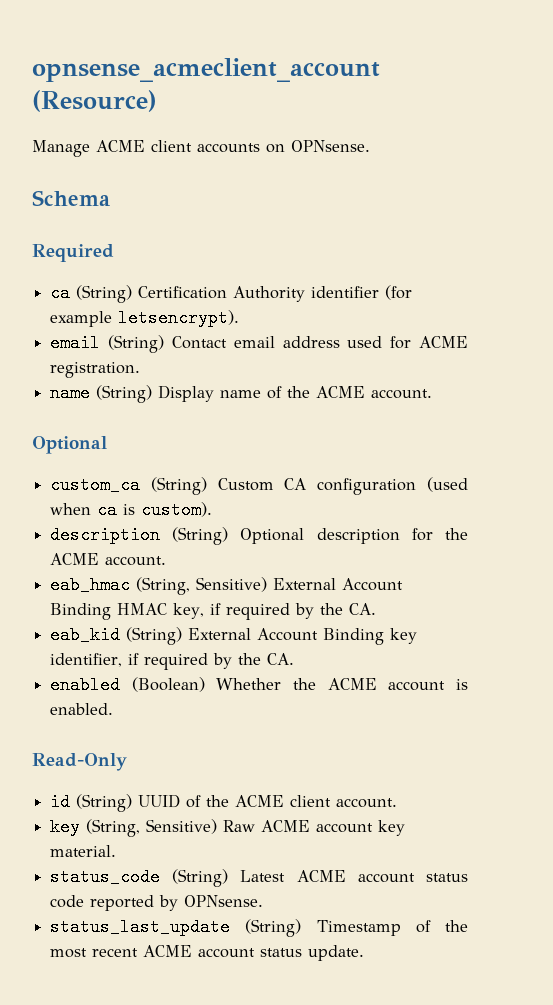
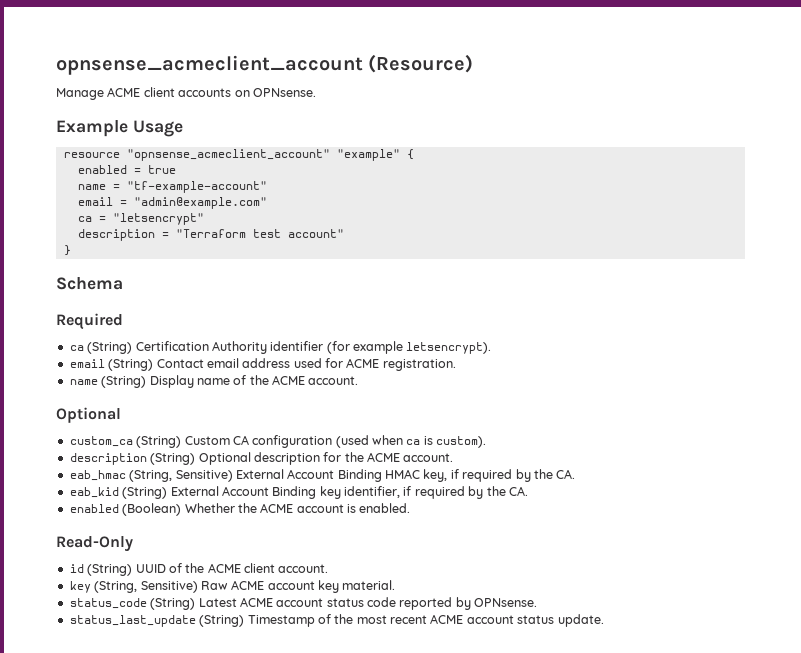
(370, 146) none -> [56,120,183,137] [63,149,414,161] [77,165,176,174] [77,181,267,193] [77,197,267,209] [77,213,204,225] [77,229,344,241] [63,245,71,256] // Example Usage // resource "opnsense_acmeclient_account" "example" { // enabled = true // name = "tf-example-account" // email = "admin@example.com" // ca = "letsencrypt" // description = "Terraform test account" // }

